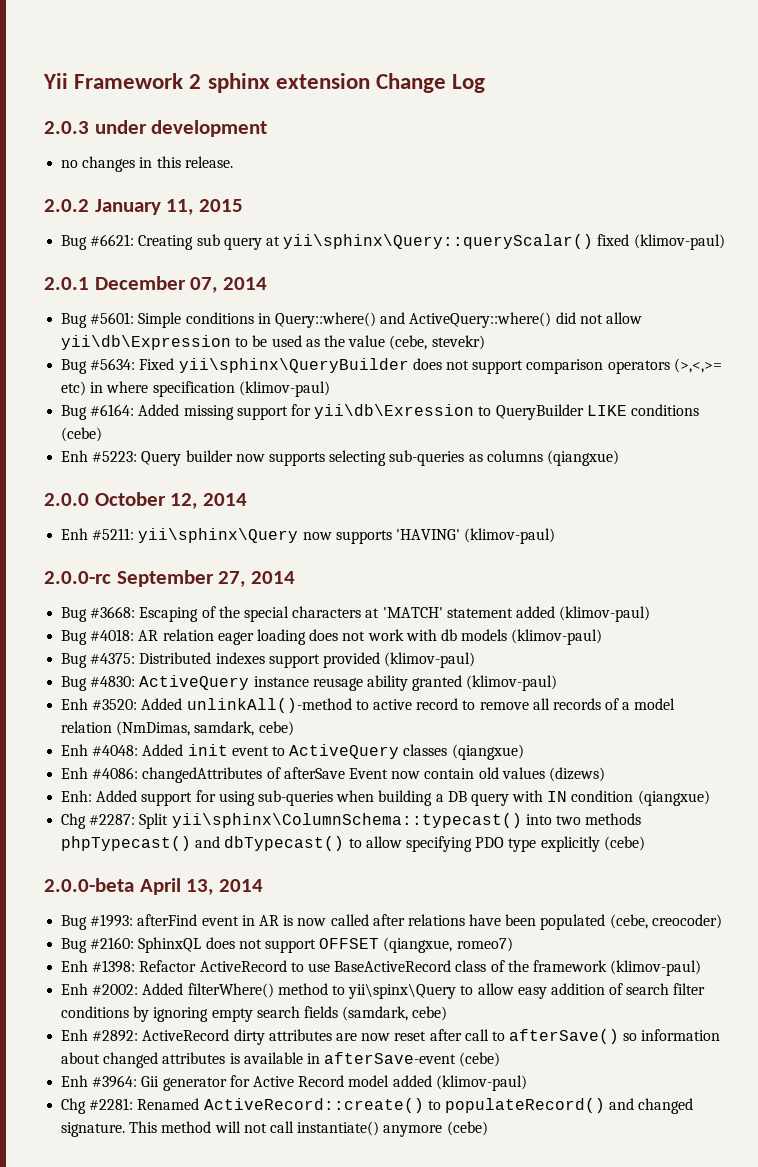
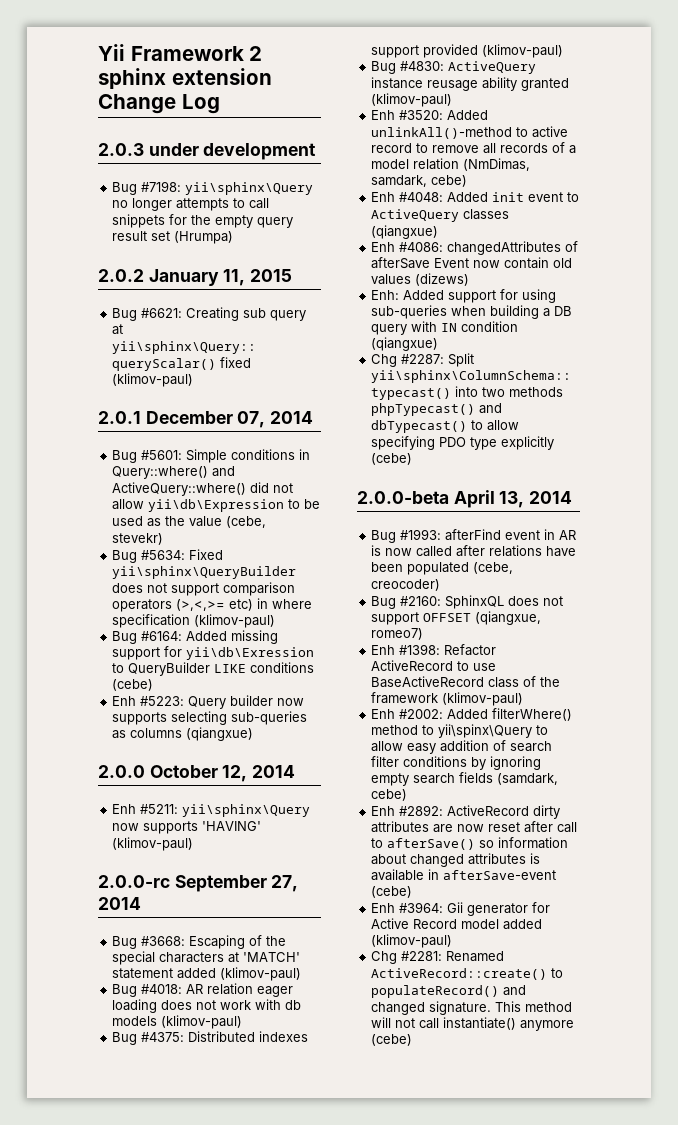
[61,156,233,172] no changes in this release. -> [112,181,314,195] [112,198,270,211] [112,214,294,228] [112,231,234,244] Bug #7198: yii\sphinx\Query no longer attempts to call snippets for the empty query result set (Hrumpa)

